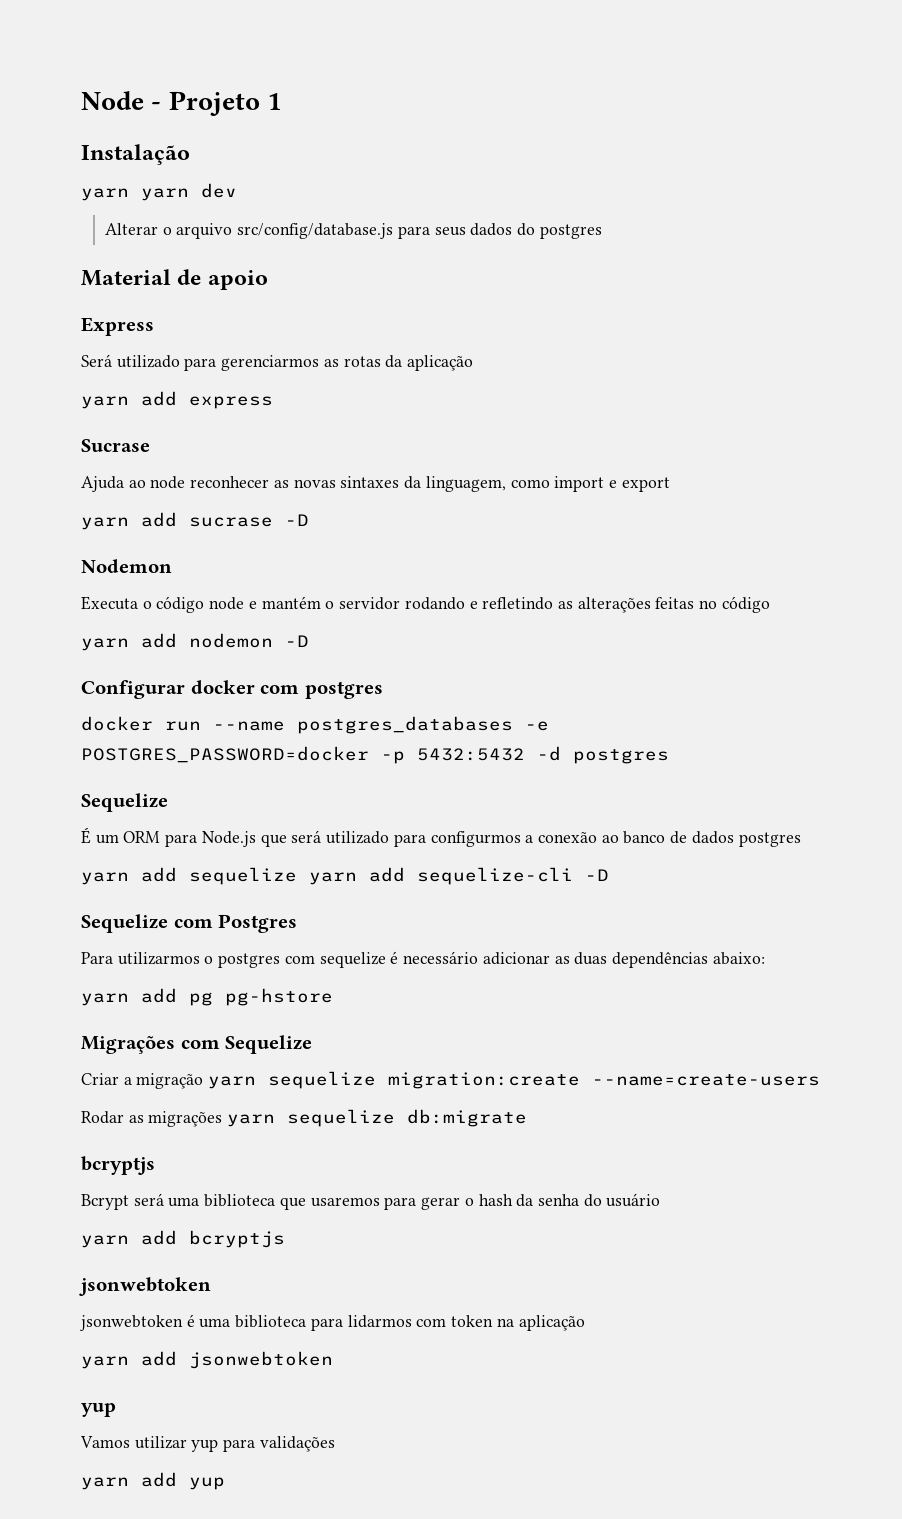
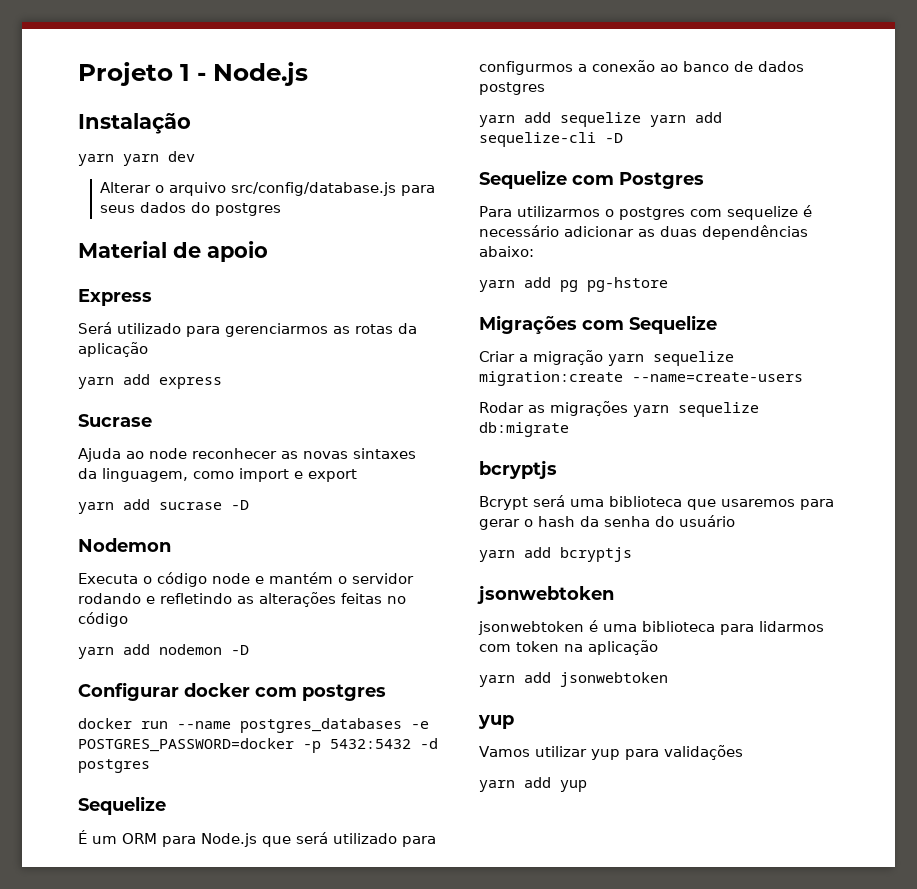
[81,91,162,110] Node - -> (78, 74) none
(282, 101) none -> [197,62,308,86] - Node.js

